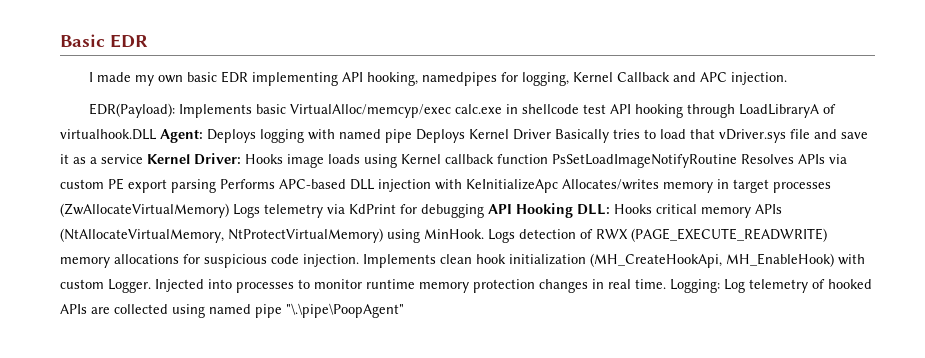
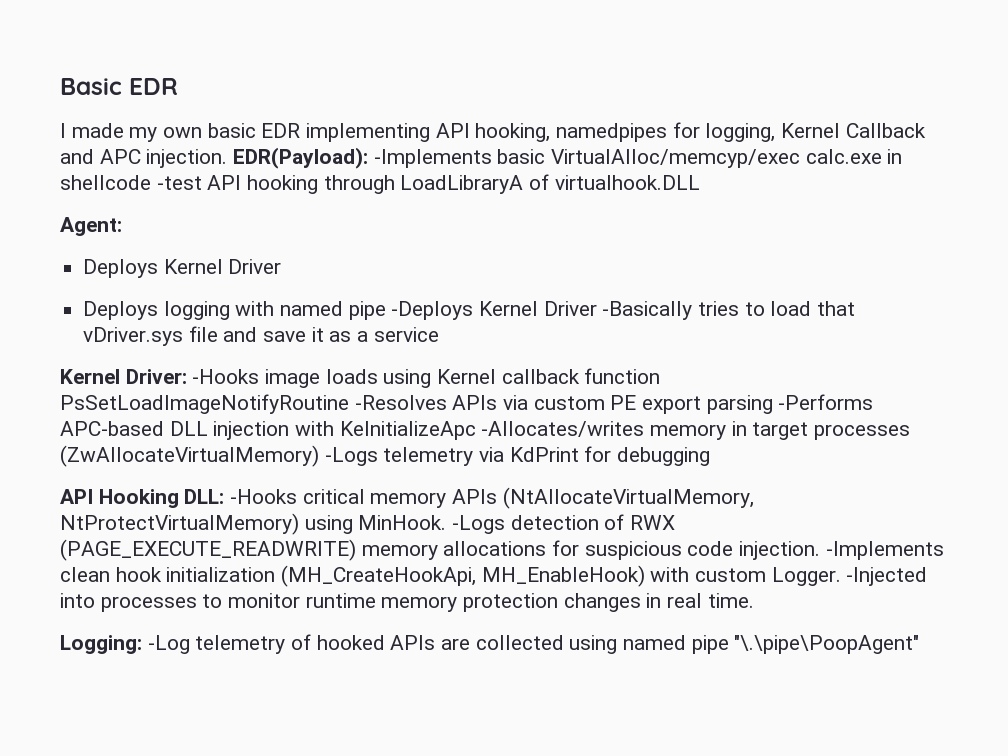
[88,103,252,118] // EDR(Payload): Implements -> [233,147,492,169] EDR(Payload): -Implements
[582,104,606,114] test -> [156,176,202,190] -test
(156, 134) none -> (700, 182) //
(203, 136) none -> [83,259,282,278] // Deploys Kernel Driver //
[416,129,609,143] Deploys Kernel Driver Basically -> [391,301,693,320] -Deploys Kernel Driver -Basically
(143, 159) none -> (439, 334) //
[245,154,283,164] Hooks -> [192,369,260,384] -Hooks
[741,154,794,164] Resolves -> [354,395,447,410] -Resolves
[220,179,275,189] Performs -> [778,394,874,410] -Performs
[562,179,659,190] Allocates/writes -> [481,421,645,437] -Allocates/writes
[233,204,260,218] Logs -> [324,447,378,466] -Logs
(484, 211) none -> (711, 456) //
[614,204,652,214] Hooks -> [230,489,298,504] -Hooks
[488,229,515,243] Logs -> [452,515,506,534] -Logs
[363,254,436,268] Implements -> [825,541,944,560] -Implements
[155,279,204,292] Injected -> [846,567,928,586] -Injected
[670,279,745,293] Logging: Log -> [60,635,190,654] // Logging: -Log

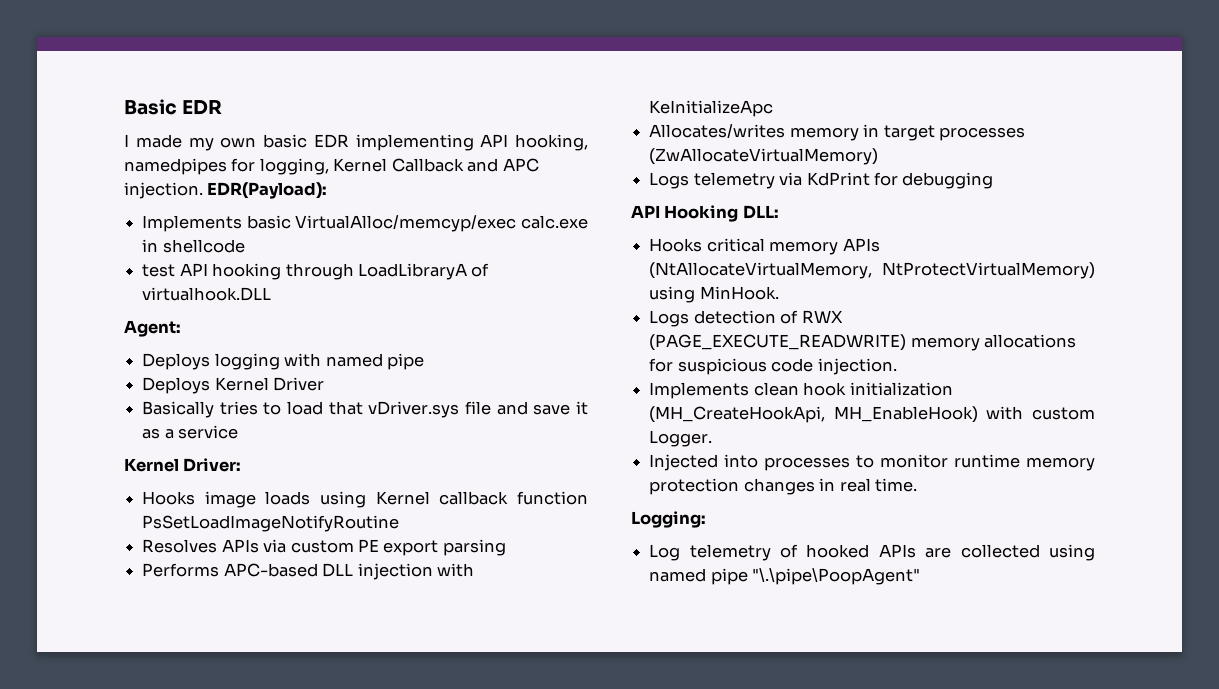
[373,149,492,168] -Implements -> [142,215,243,232] // Implements
[156,176,202,190] -test -> [142,264,176,277] // test
[83,259,282,278] // Deploys Kernel Driver -> (181, 328) none
[391,301,693,320] -Deploys Kernel Driver -Basically -> [142,377,325,394] [142,401,215,418] // Deploys Kernel Driver // Basically
[192,369,260,384] -Hooks -> [142,491,196,505] // Hooks
[354,395,447,410] -Resolves -> [142,539,218,553] // Resolves
[778,394,874,410] -Performs -> [142,563,220,577] // Performs
[481,421,645,437] -Allocates/writes -> [649,124,786,138] // Allocates/writes
[324,447,378,466] -Logs -> [649,172,690,189] // Logs
[230,489,298,504] -Hooks -> [649,238,703,252] // Hooks
[452,515,506,534] -Logs -> [649,310,690,327] // Logs
[825,541,944,560] -Implements -> [649,382,750,399] // Implements
[846,567,928,586] -Injected -> [649,454,719,471] // Injected
[147,635,190,654] -Log -> [649,544,681,561] // Log

